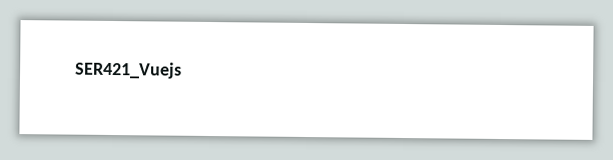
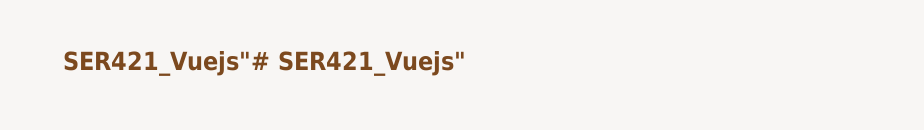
[75,61,182,79] SER421_Vuejs -> [63,51,466,76] SER421_Vuejs"# SER421_Vuejs"

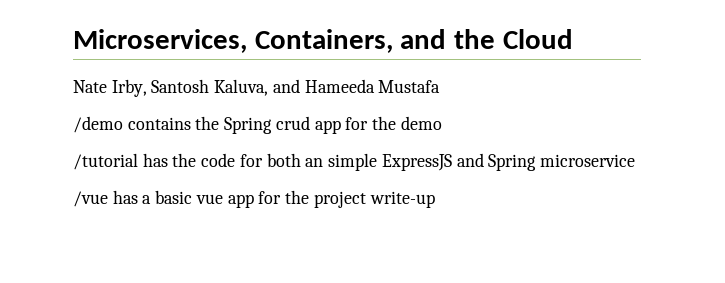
[63,51,466,76] SER421_Vuejs"# SER421_Vuejs" -> [73,29,573,53] [73,79,441,97] [73,116,442,134] [73,153,635,171] [73,190,435,208] Microservices, Containers, and the Cloud // Nate Irby, Santosh Kaluva, and Hameeda Mustafa // /demo contains the Spring crud app for the demo // /tutorial has the code for both an simple ExpressJS and Spring microservice // /vue has a basic vue app for the project write-up

